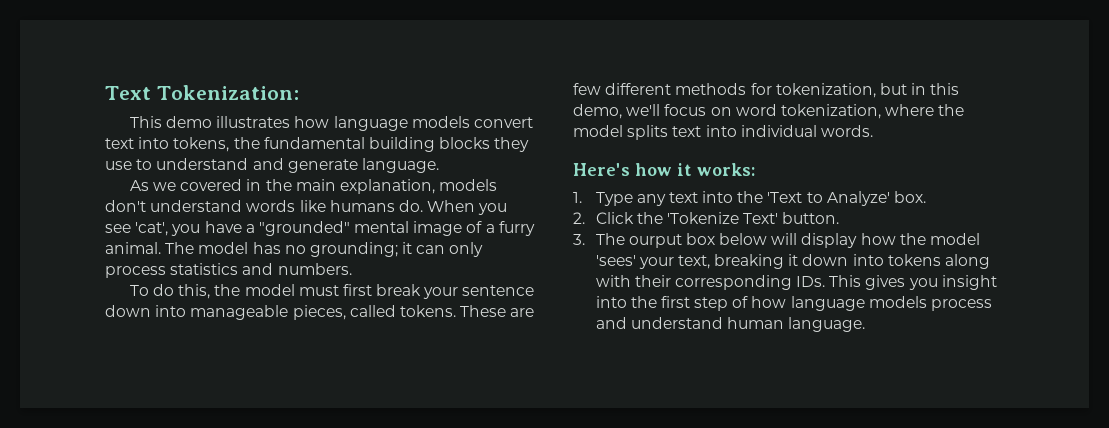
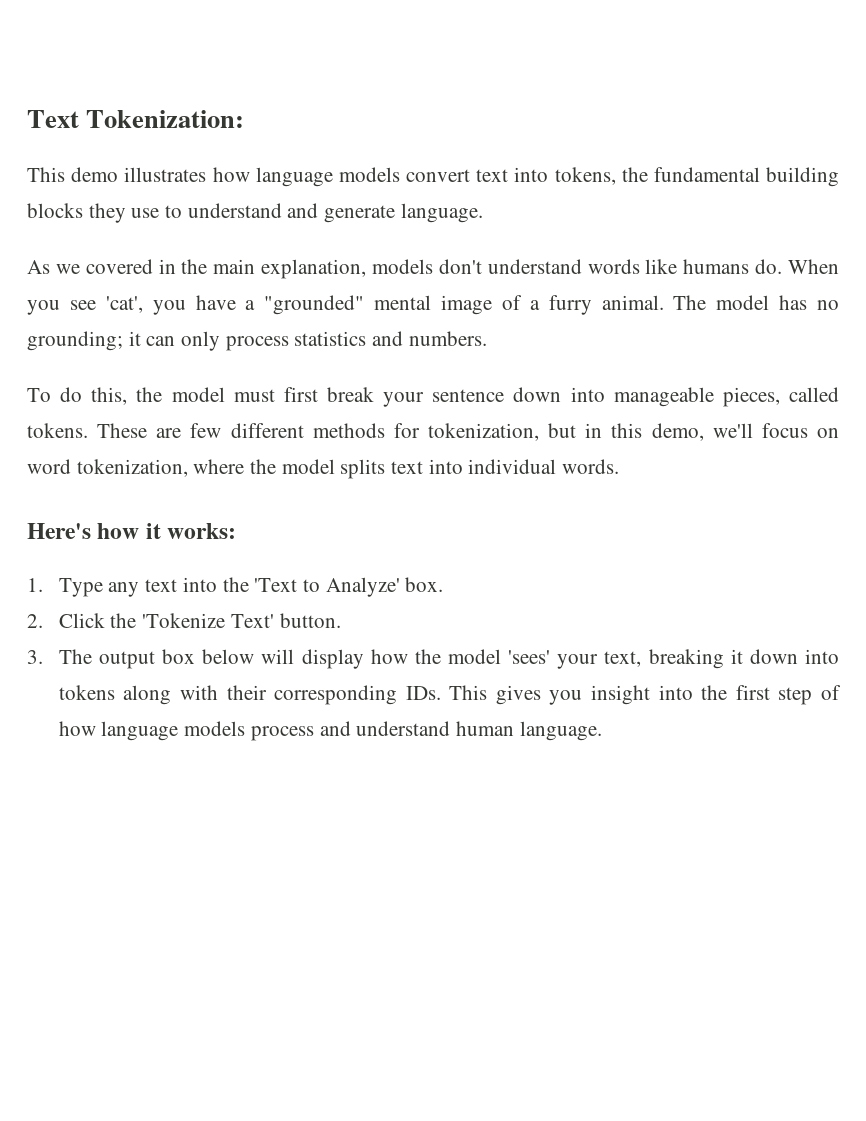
[628,234,682,248] ourput -> [98,651,155,669] output

